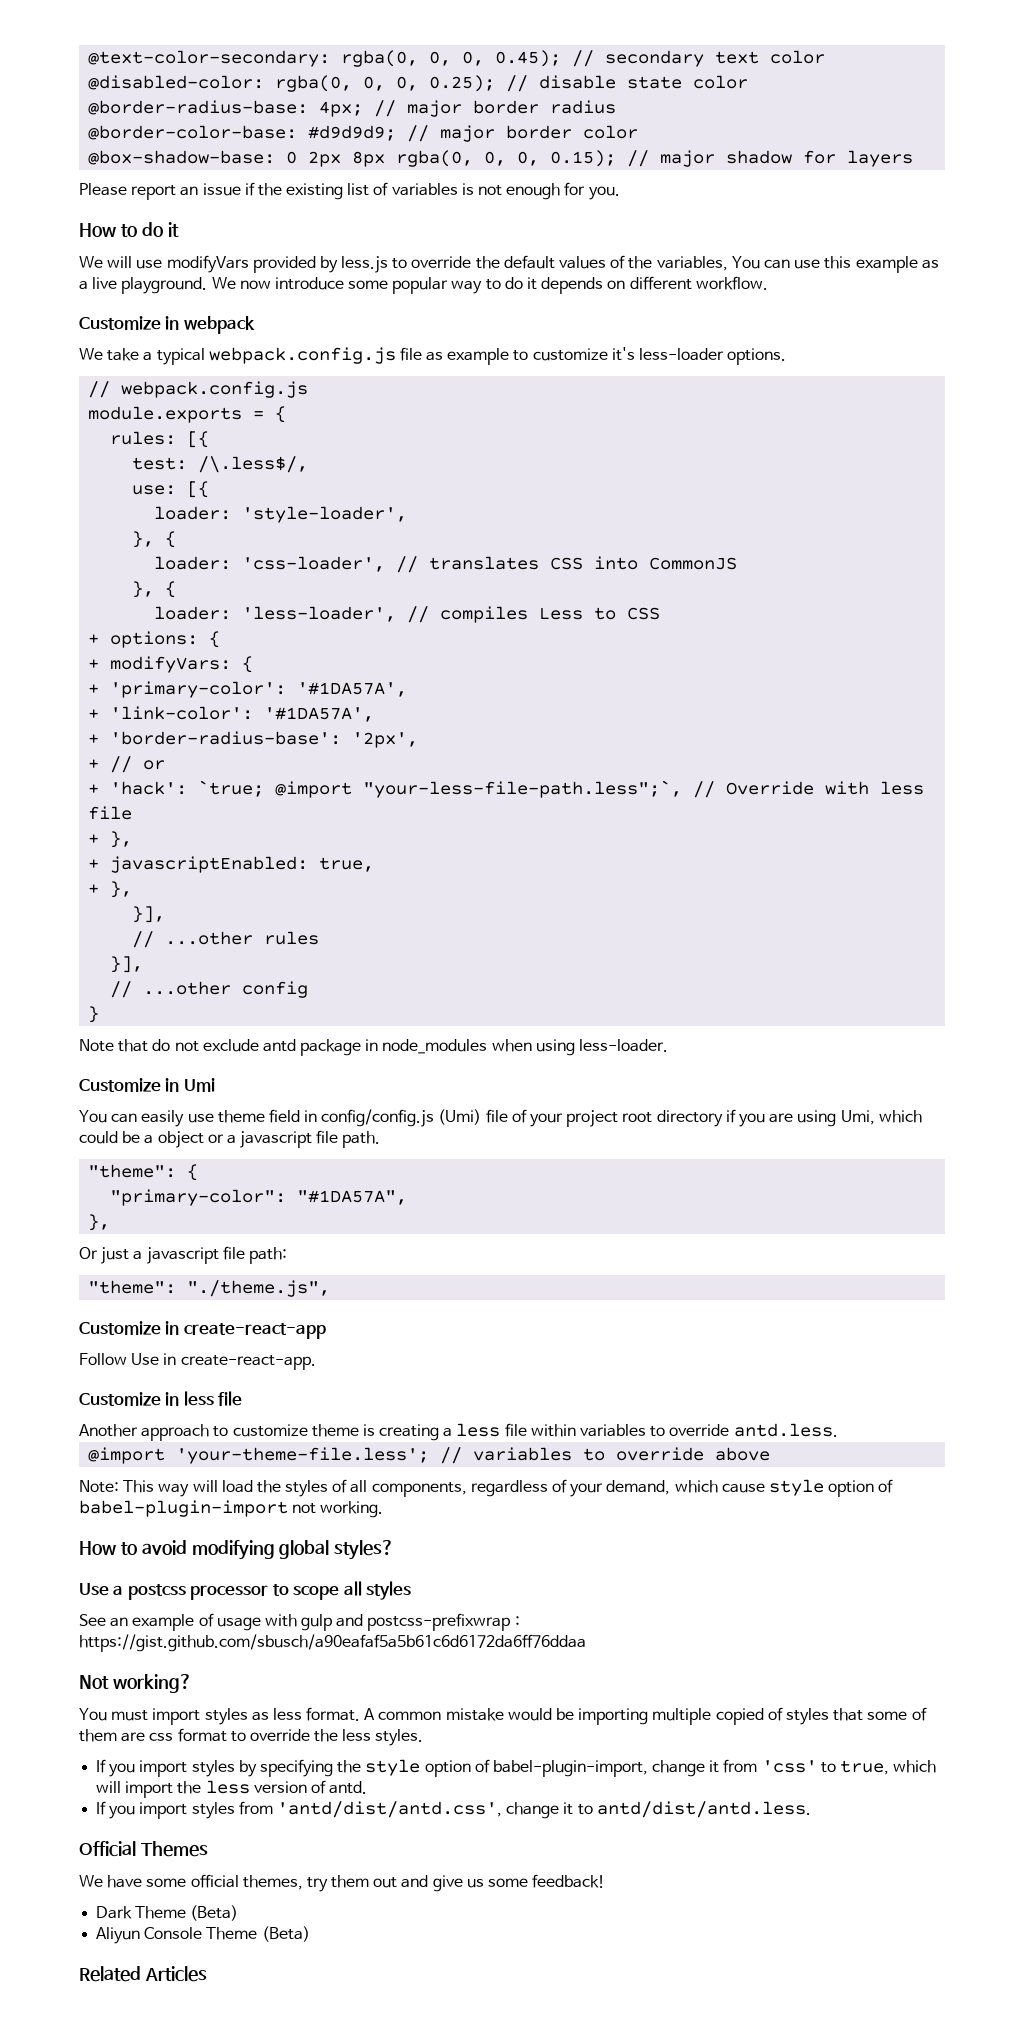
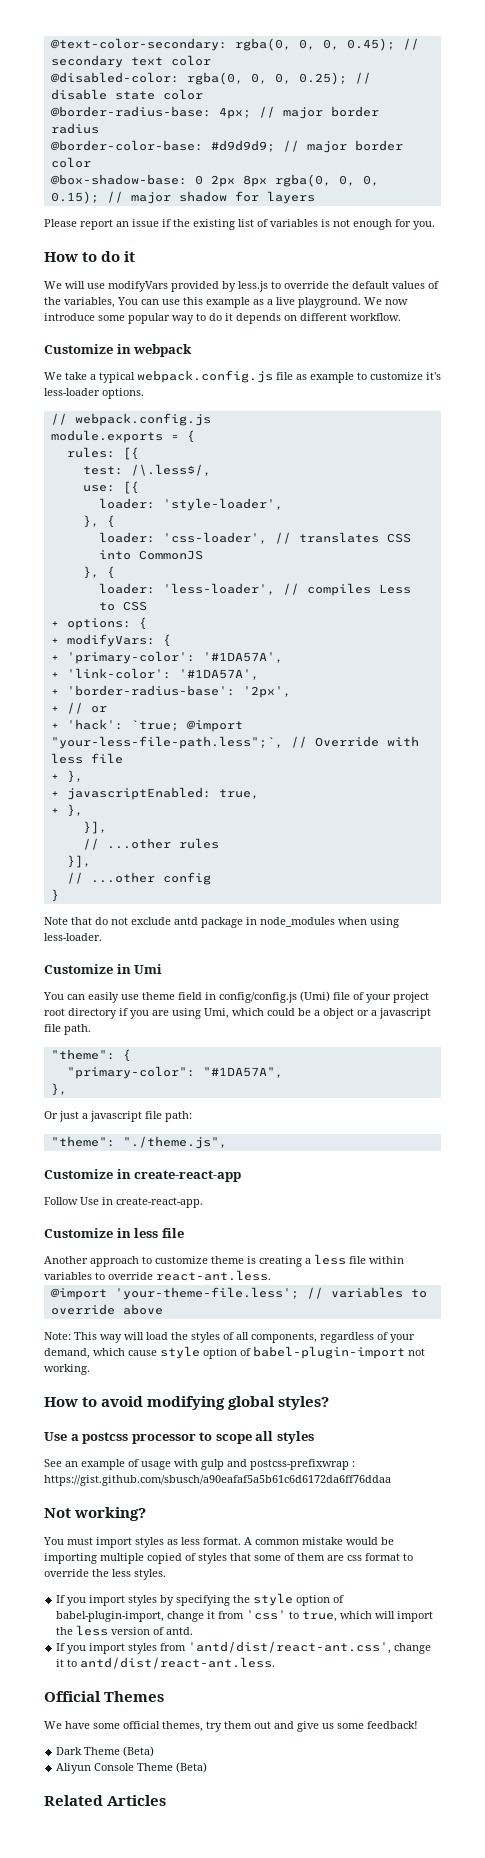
[733,1423,838,1437] antd.less. -> [156,1270,271,1281] react-ant.less.
[276,1801,502,1818] 'antd/dist/antd.css', -> [188,1641,392,1654] 'antd/dist/react-ant.css',
[596,1801,811,1818] antd/dist/antd.less. -> [80,1657,276,1669] antd/dist/react-ant.less.

